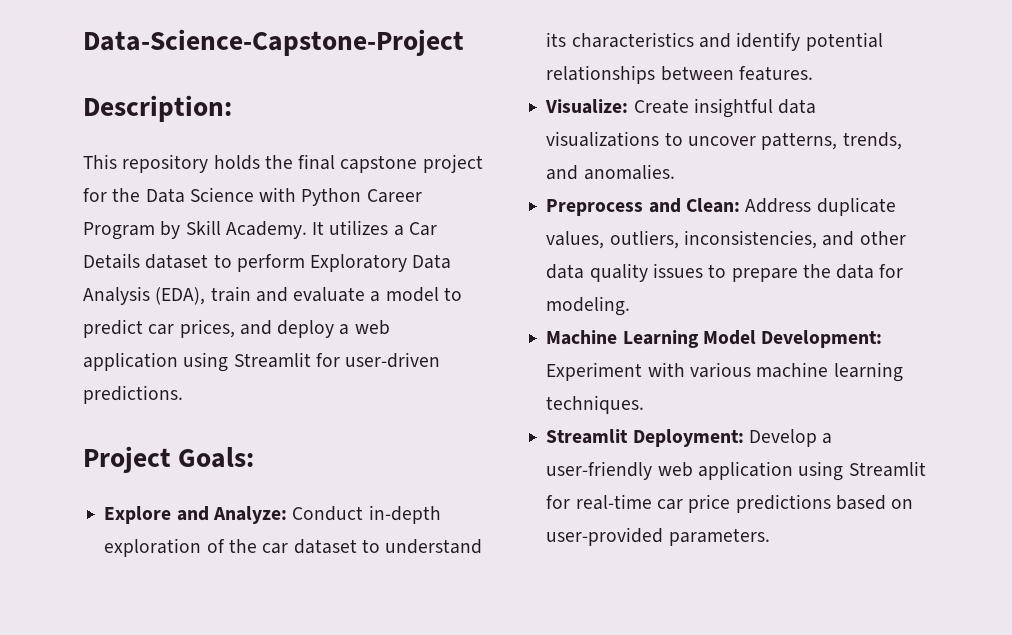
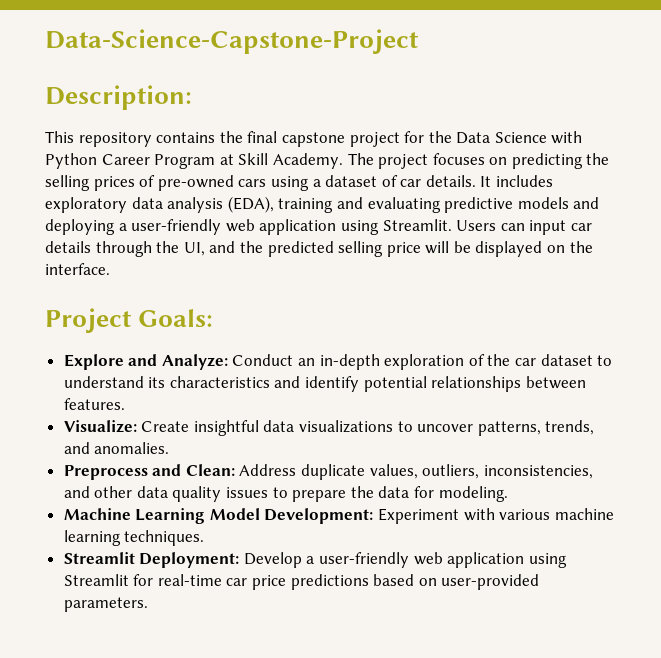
[213,155,260,170] holds -> [156,132,216,143] contains
[160,221,181,239] by -> [219,154,234,165] at
[312,220,437,236] [83,253,452,272] [83,286,462,305] [83,319,390,338] [83,352,441,372] [83,385,183,404] It utilizes a Car Details dataset to perform Exploratory Data Analysis (EDA), train and evaluate a model to predict car prices, and deploy a web application using Streamlit for user-driven predictions. -> [347,153,610,169] [45,175,554,191] [45,196,600,213] [45,219,592,235] [45,241,593,257] [45,263,110,275] The project focuses on predicting the selling prices of pre-owned cars using a dataset of car details. It includes exploratory data analysis (EDA), training and evaluating predictive models and deploying a user-friendly web application using Streamlit. Users can input car details through the UI, and the predicted selling price will be displayed on the interface.
(364, 513) none -> [298,358,316,366] an

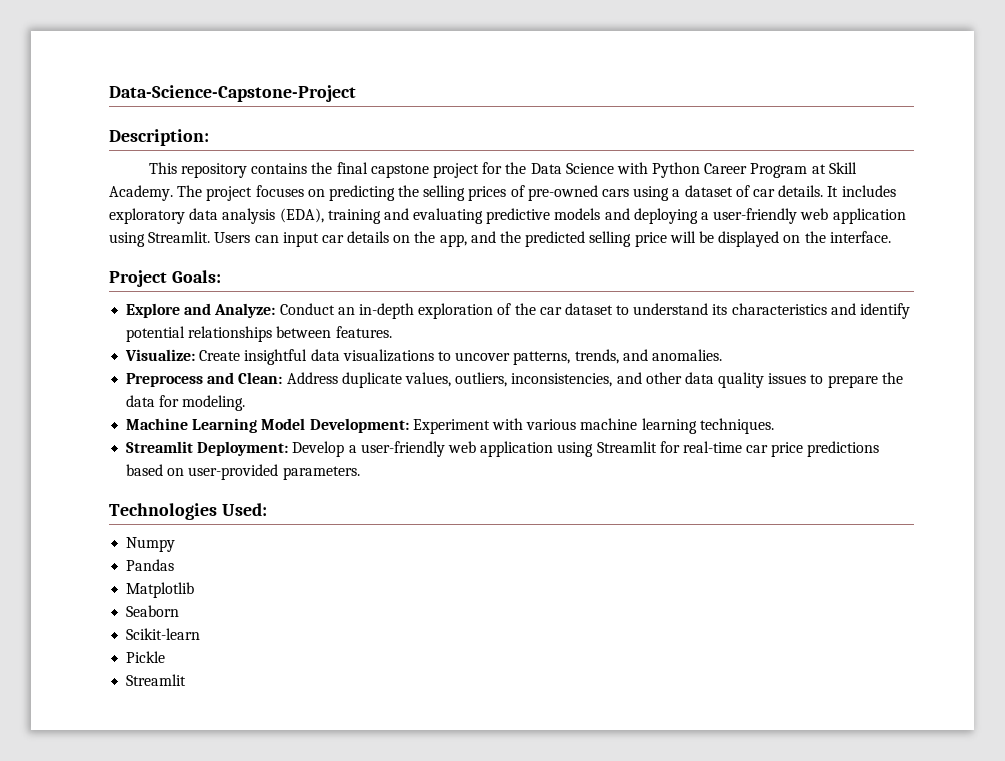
[95,241,205,257] through the UI, -> [393,231,467,247] on the app,
(148, 604) none -> [109,503,267,520] [126,537,176,552] [126,559,175,571] [126,582,195,598] [126,605,180,617] [126,628,201,640] [126,651,166,663] [126,674,187,686] // Technologies Used: // Numpy // Pandas // Matplotlib // Seaborn // Scikit-learn // Pickle // Streamlit

